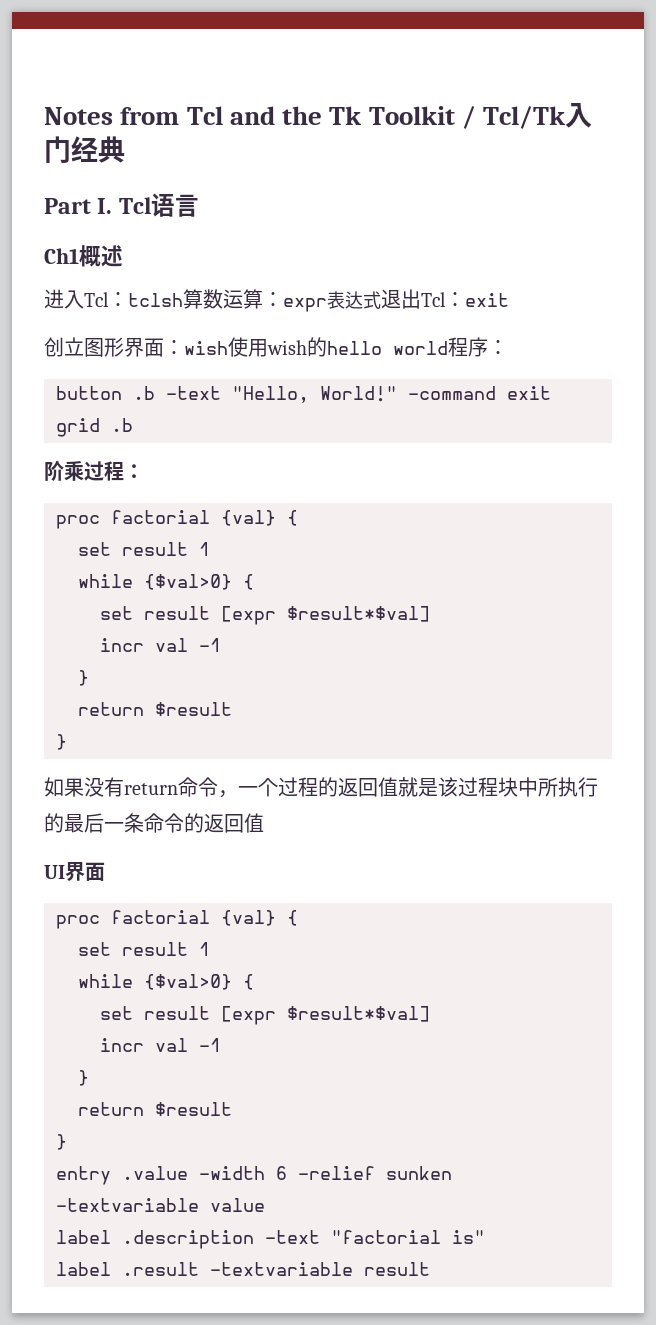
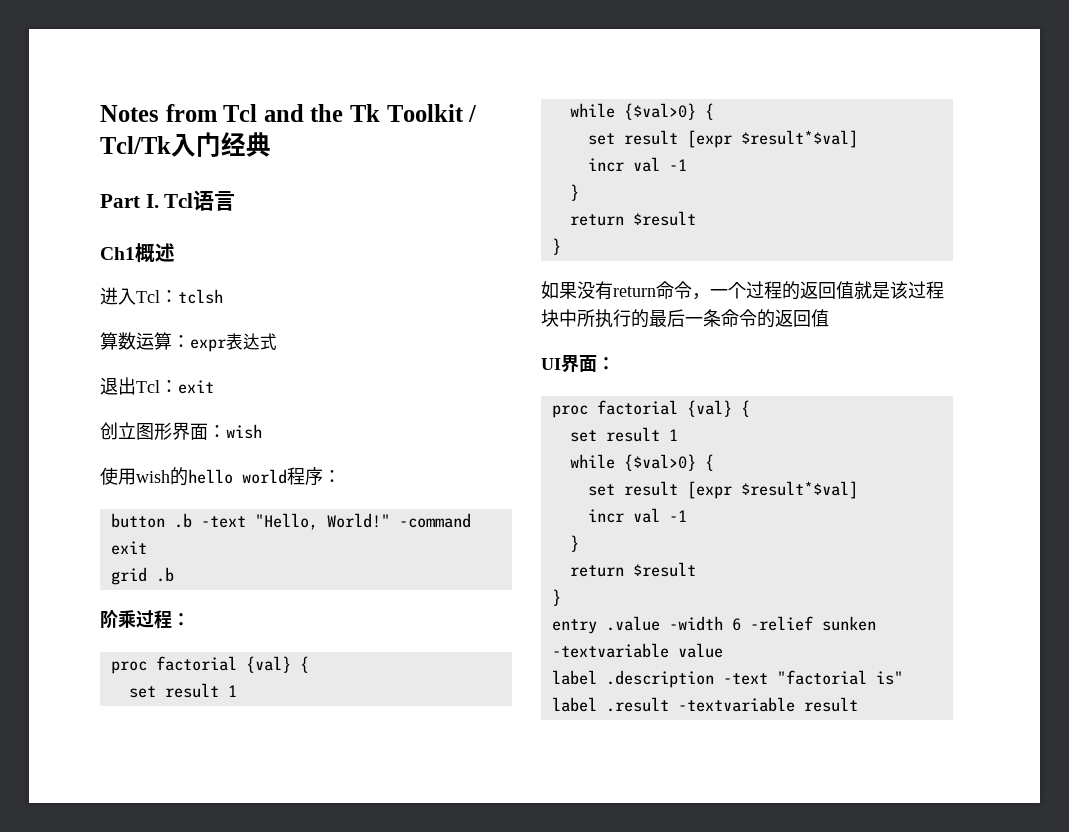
(183, 300) none -> (223, 296) //
(381, 300) none -> (277, 341) //
(228, 348) none -> (262, 431) //
(105, 871) none -> [597,357,615,370] ：

